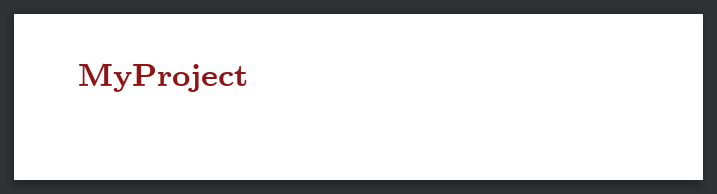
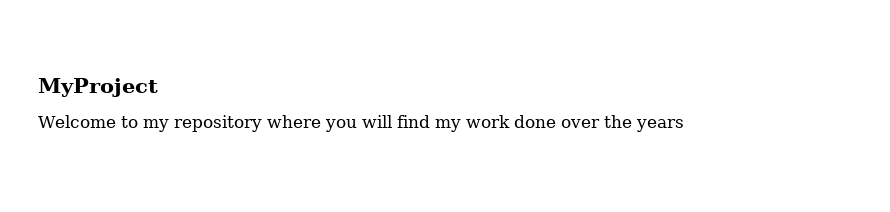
(248, 77) none -> [38,115,684,132] // Welcome to my repository where you will find my work done over the years

